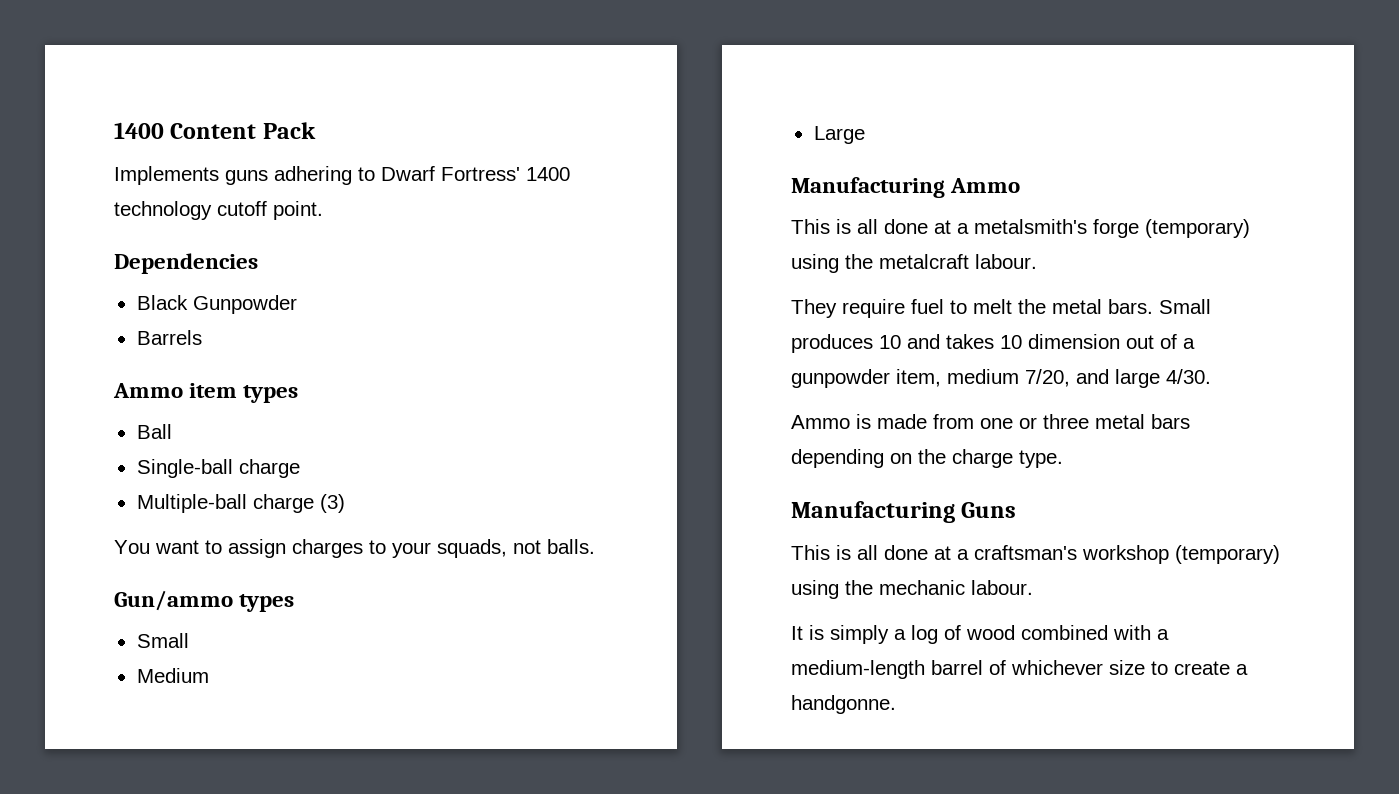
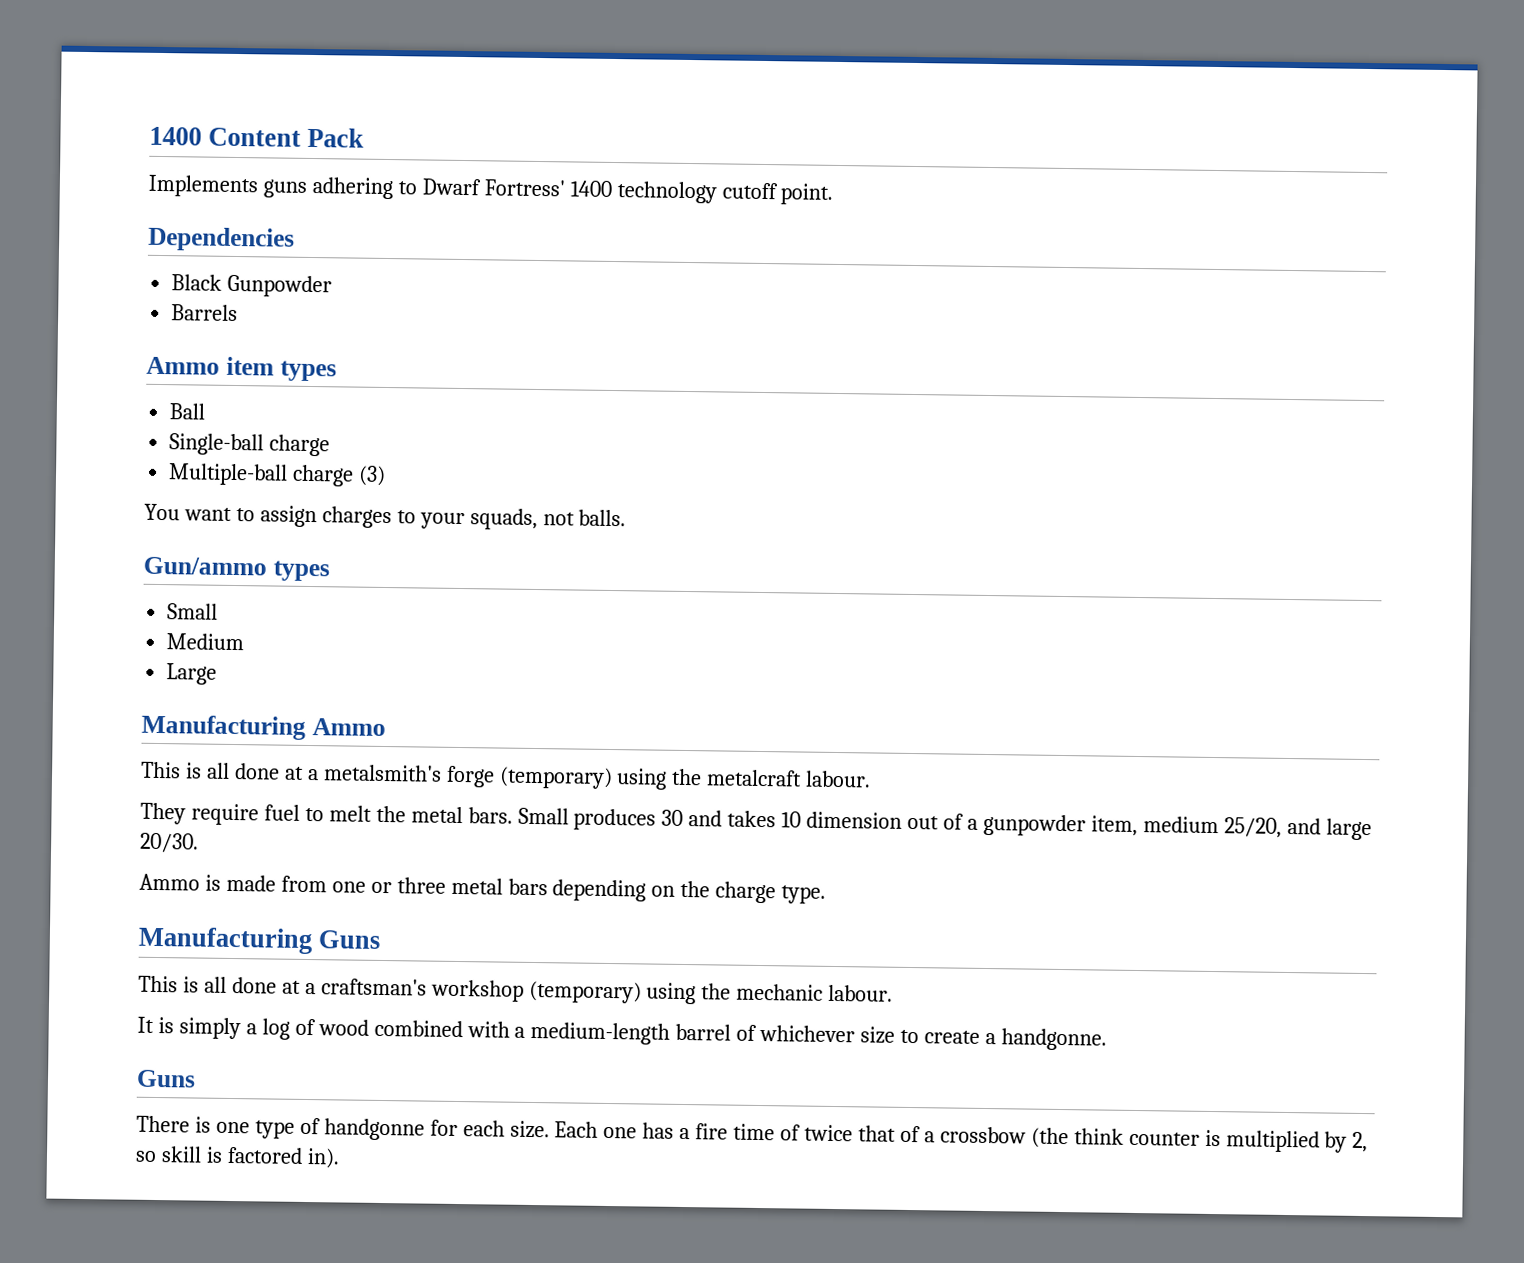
[879,335,901,349] 10 -> [661,809,684,826] 30
[1025,369,1070,387] 7/20, -> [1223,817,1282,838] 25/20,
[1166,369,1211,384] 4/30. -> [140,832,199,853] 20/30.
(896, 704) none -> [136,1069,196,1088] [136,1115,1369,1153] [135,1146,340,1169] // Guns // There is one type of handgonne for each size. Each one has a fire time of twice that of a crossbow (the think counter is multiplied by 2, so skill is factored in).

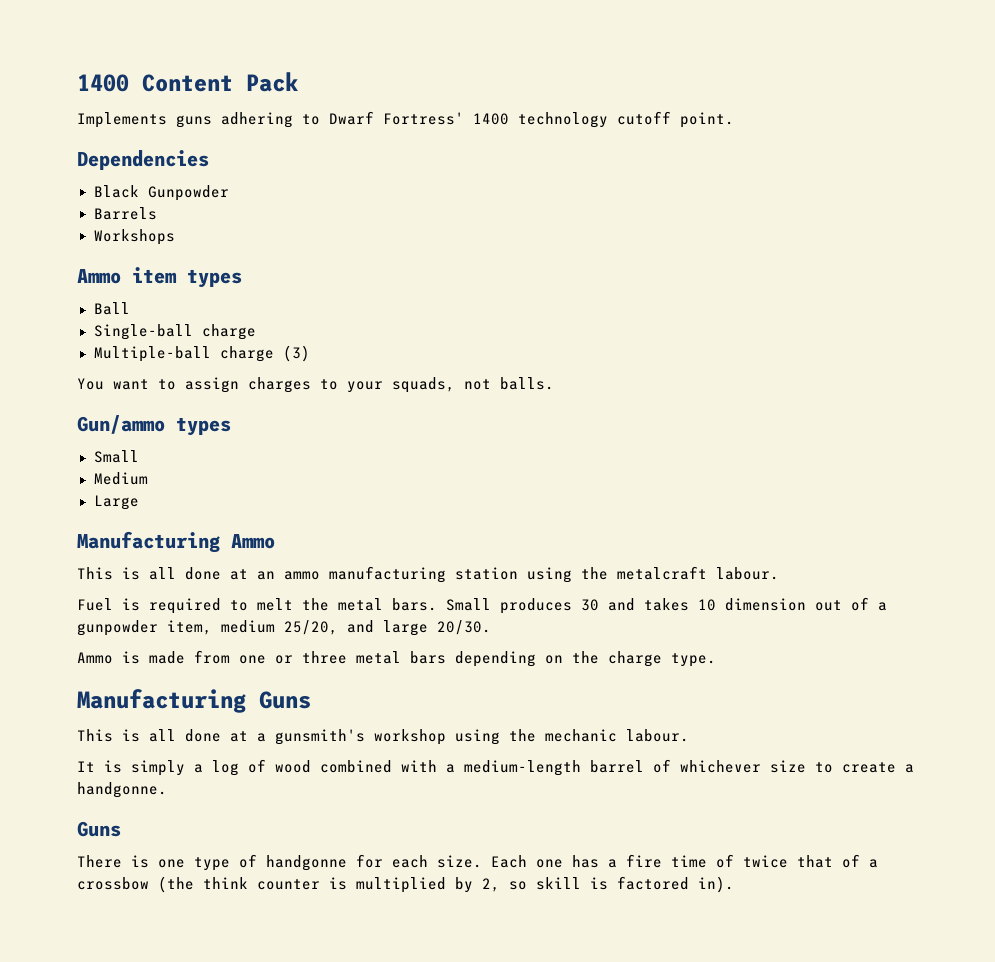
(239, 313) none -> [93,229,175,245] // Workshops
[306,764,613,790] a metalsmith's forge (temporary) -> [257,566,518,583] an ammo manufacturing station
[140,802,300,826] They require fuel -> [77,598,221,614] Fuel is required
[320,978,642,1004] craftsman's workshop (temporary) -> [275,729,446,745] gunsmith's workshop

